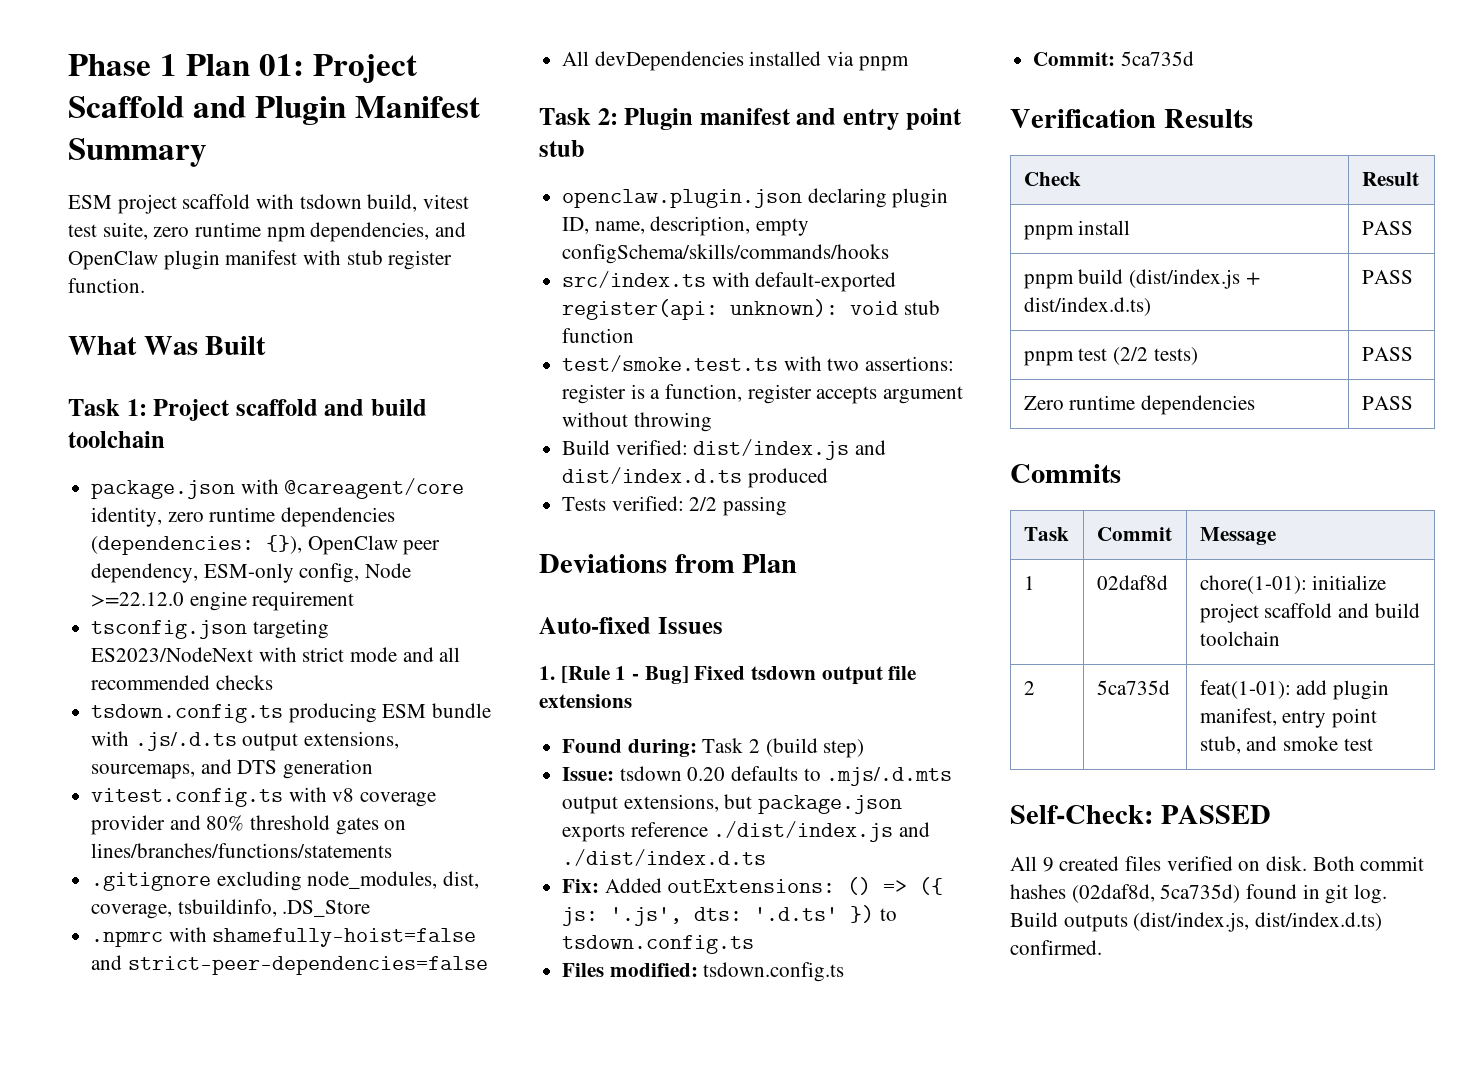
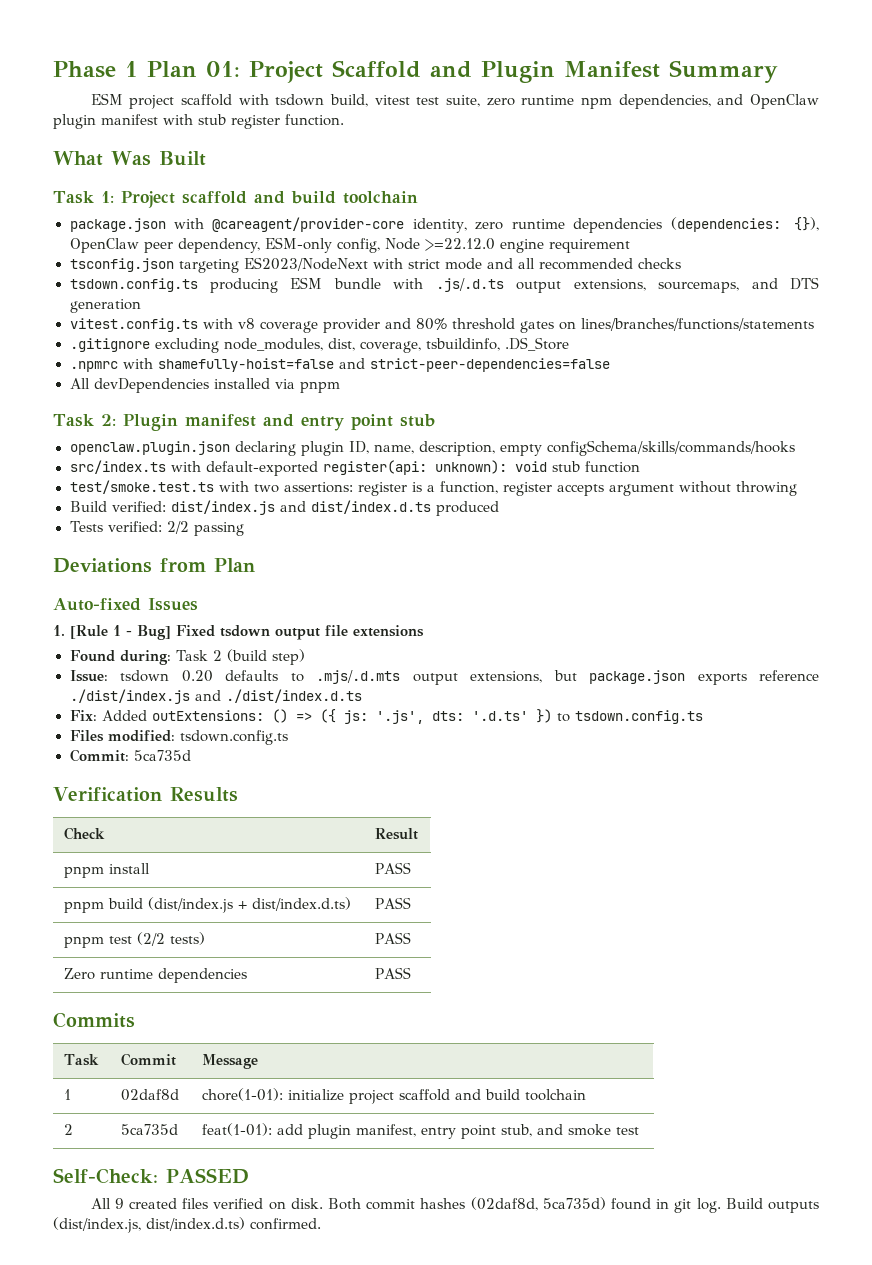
[284,478,465,499] @careagent/core -> [212,217,405,232] @careagent/provider-core

